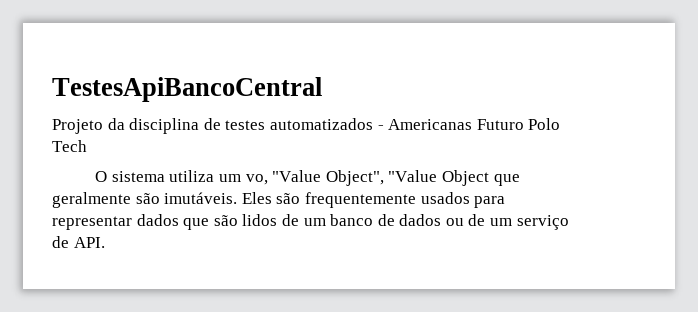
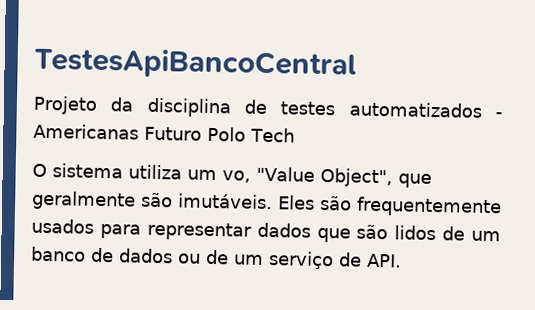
[388,170,489,186] "Value Object -> (393, 177) none

